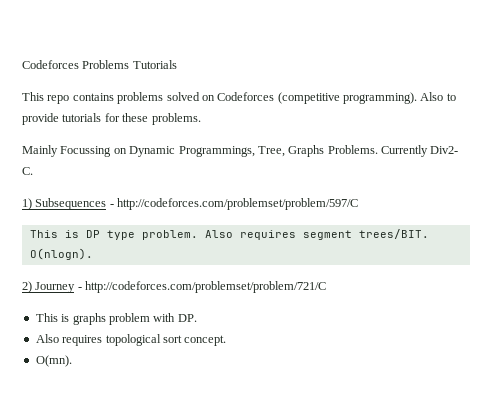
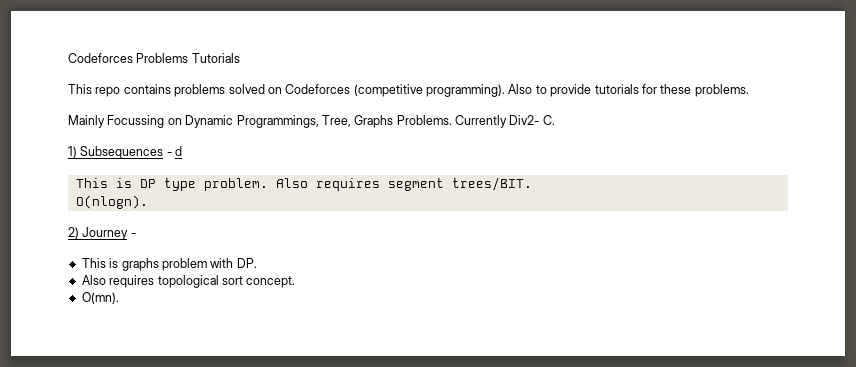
[117,198,359,210] http://codeforces.com/problemset/problem/597/C -> [175,146,183,156] d
[85,281,327,293] http://codeforces.com/problemset/problem/721/C -> (136, 235) none

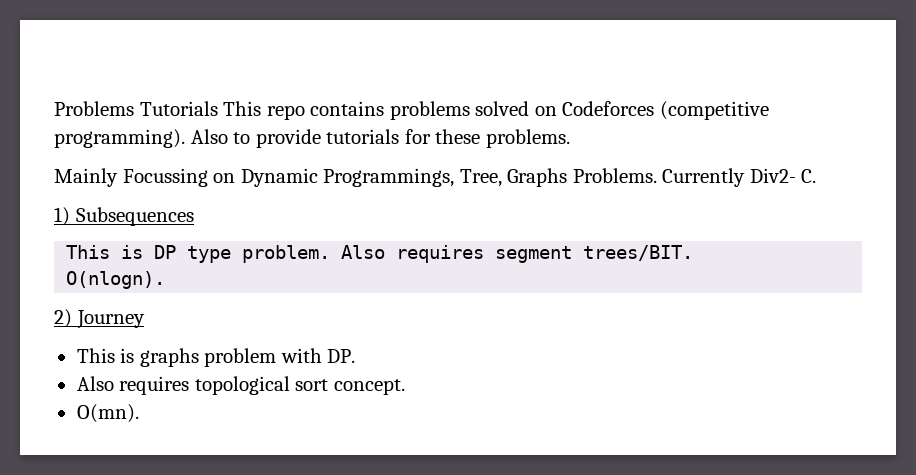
[68,53,133,63] Codeforces -> (54, 108) none
(240, 58) // -> (218, 108) none
[166,146,183,156] - d -> (194, 216) none
[130,233,136,237] - -> (145, 319) none

